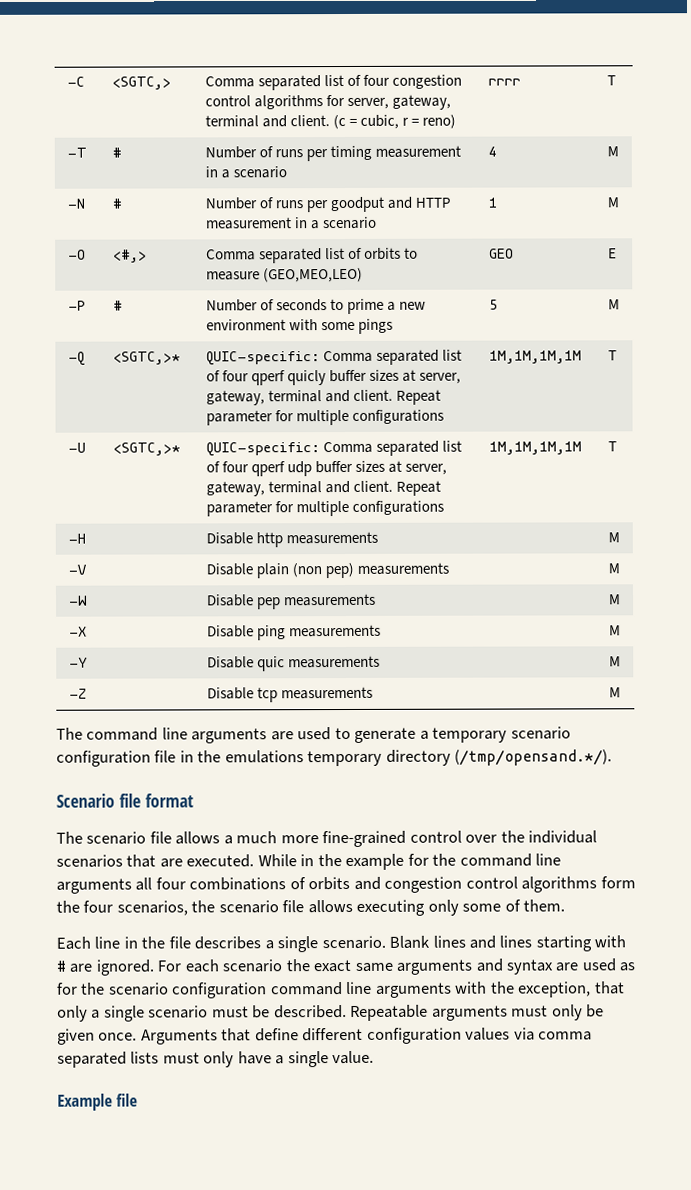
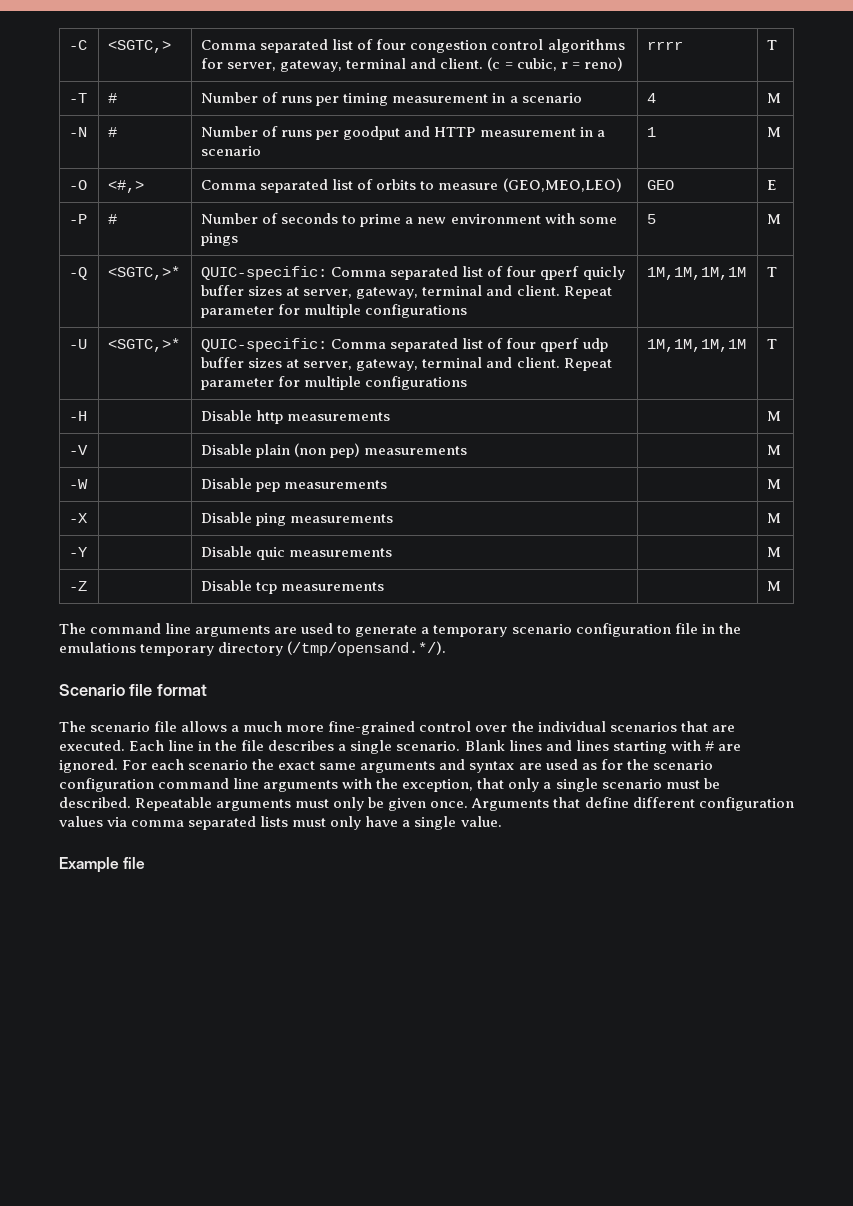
[257,853,562,871] [56,876,636,894] [56,899,566,916] While in the example for the command line arguments all four combinations of orbits and congestion control algorithms form the four scenarios, the scenario file allows executing only some of them. // -> (125, 745) none

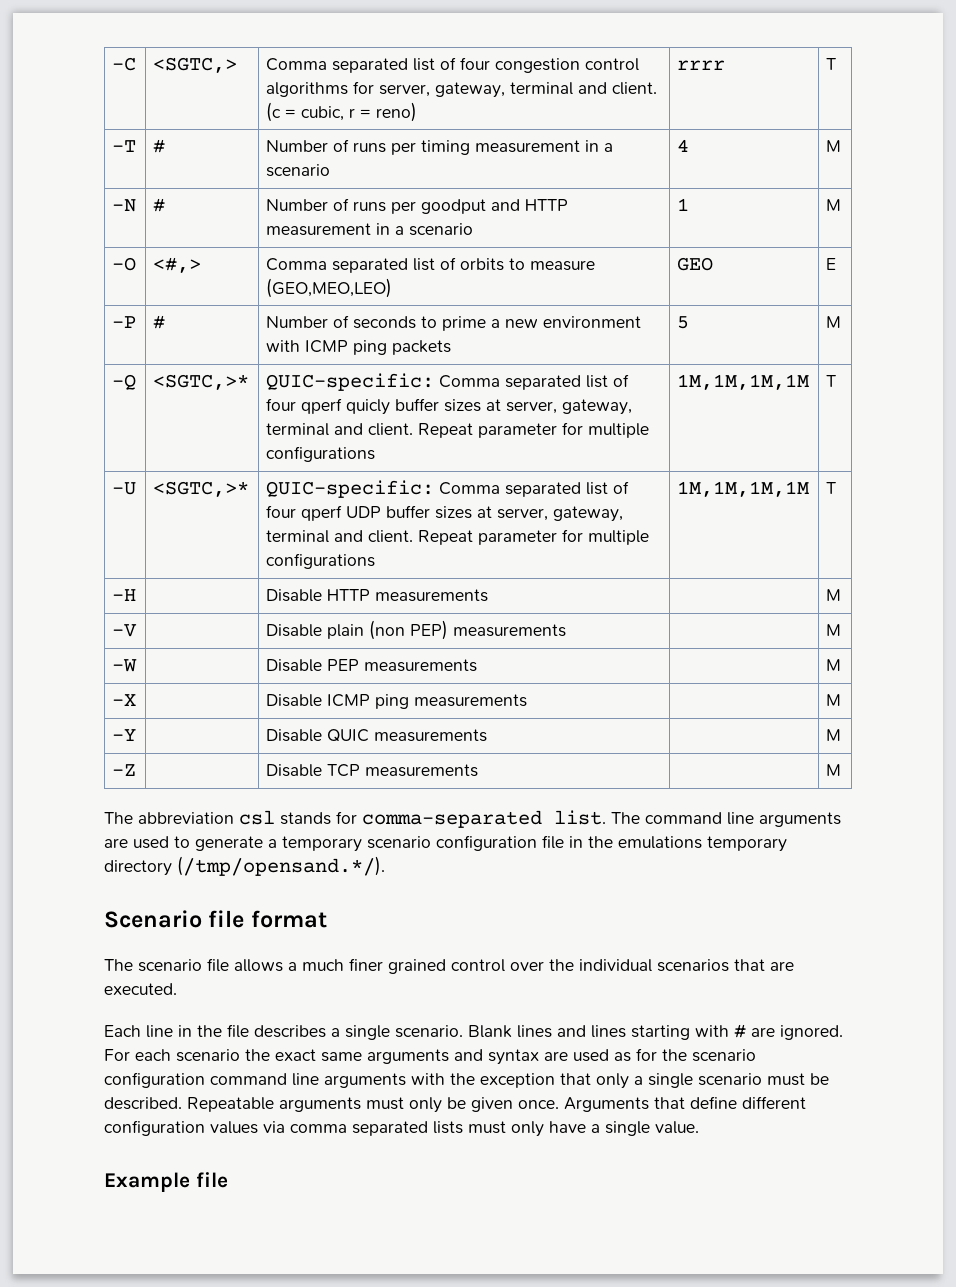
[578,217,617,224] [201,233,239,246] some pings -> [305,340,452,355] ICMP ping packets
[582,338,608,352] udp -> [346,506,382,518] UDP
[256,410,284,424] http -> [327,589,371,601] HTTP
[330,443,361,458] pep) -> [410,620,449,640] PEP)
[256,482,281,492] pep -> [327,659,360,671] PEP
(253, 517) none -> [327,694,371,707] ICMP
[256,547,286,560] quic -> [327,729,370,742] QUIC
[256,582,278,594] tcp -> [327,764,361,777] TCP
(86, 628) none -> [138,810,640,828] abbreviation csl stands for comma-separated list. The
[286,721,416,735] more fine-grained -> [349,958,446,974] finer grained
(125, 745) none -> (177, 989) //
[402,779,474,792] exception, -> [480,1073,555,1088] exception

